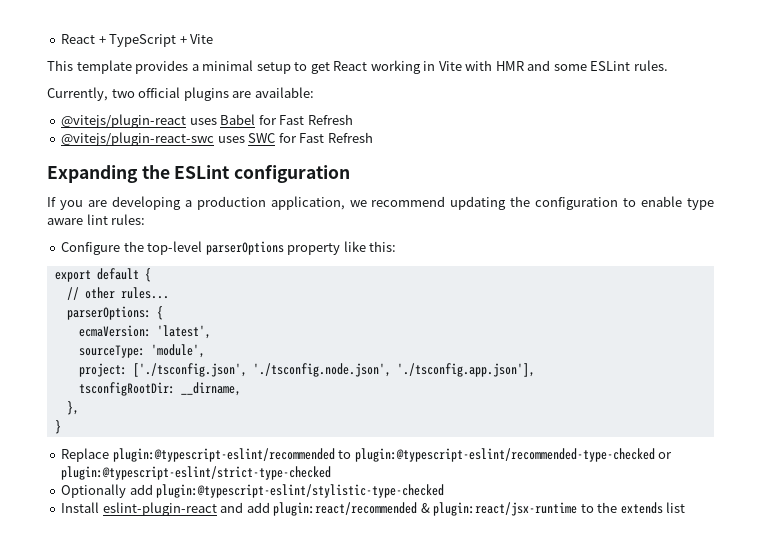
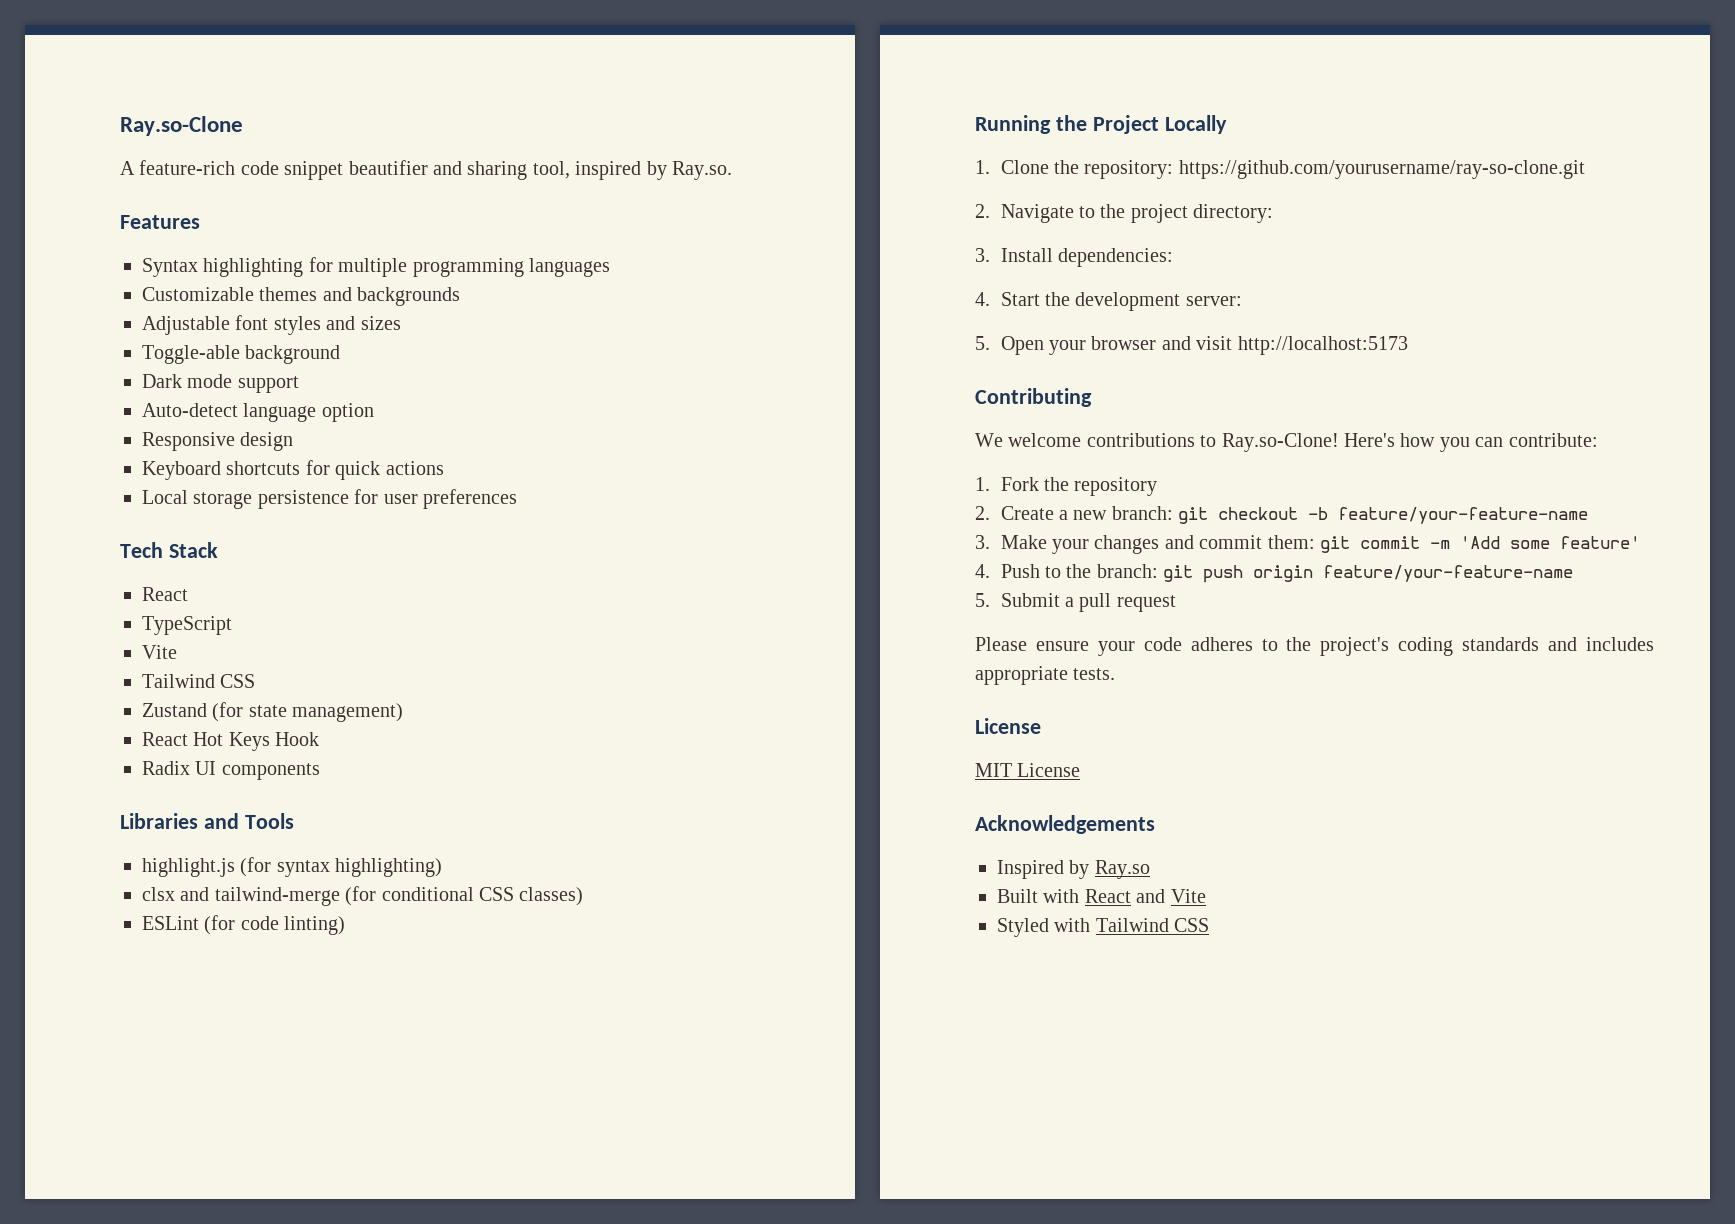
[61,34,106,44] React + -> [120,116,243,136] [120,160,732,180] [120,215,200,229] [142,257,610,277] [142,287,461,306] [142,315,401,335] [142,345,341,364] [142,374,299,393] [142,403,374,422] [142,432,294,451] [142,460,444,480] [142,489,517,509] [120,542,218,558] [142,587,188,601] Ray.so-Clone // A feature-rich code snippet beautifier and sharing tool, inspired by Ray.so. // Features // Syntax highlighting for multiple programming languages // Customizable themes and backgrounds // Adjustable font styles and sizes // Toggle-able background // Dark mode support // Auto-detect language option // Responsive design // Keyboard shortcuts for quick actions // Local storage persistence for user preferences // Tech Stack // React //
[179,34,214,44] [47,60,668,74] [47,87,314,101] [61,114,353,128] [61,132,373,146] [47,164,351,183] [47,196,715,210] [47,214,146,225] [61,241,397,255] [54,268,151,282] [66,287,169,300] [66,306,163,320] [78,325,211,339] [78,344,205,358] [78,363,535,377] [78,382,241,396] [66,401,79,415] [54,420,61,434] [61,448,673,462] [61,466,332,480] [61,484,445,498] [61,502,686,516] + Vite // This template provides a minimal setup to get React working in Vite with HMR and some ESLint rules. // Currently, two official plugins are available: // @vitejs/plugin-react uses Babel for Fast Refresh // @vitejs/plugin-react-swc uses SWC for Fast Refresh // Expanding the ESLint configuration // If you are developing a production application, we recommend updating the configuration to enable type aware lint rules: // Configure the top-level parserOptions property like this: // export default { // // other rules... // parserOptions: { // ecmaVersion: 'latest', // sourceType: 'module', // project: ['./tsconfig.json', './tsconfig.node.json', './tsconfig.app.json'], // tsconfigRootDir: __dirname, // }, // } // Replace plugin:@typescript-eslint/recommended to plugin:@typescript-eslint/recommended-type-checked or plugin:@typescript-eslint/strict-type-checked // Optionally add plugin:@typescript-eslint/stylistic-type-checked // Install eslint-plugin-react and add plugin:react/recommended & plugin:react/jsx-runtime to the extends list -> [142,645,177,659] [142,674,256,688] [142,702,404,722] [142,732,320,751] [142,761,320,780] [120,813,294,829] [142,857,443,877] [142,886,584,906] [142,915,346,935] [975,115,1227,134] [975,160,1585,179] [975,204,1274,223] [975,248,1173,267] [975,292,1242,311] [975,336,1408,355] [975,388,1092,407] [975,433,1598,452] [975,477,1158,496] [975,506,1589,524] [975,535,1640,554] [975,564,1574,583] [975,593,1176,612] [975,637,1654,656] [975,666,1116,685] [975,718,1041,734] [975,763,1081,777] [975,815,1155,834] [997,860,1150,879] [997,889,1206,903] [997,918,1210,937] // Vite // Tailwind CSS // Zustand (for state management) // React Hot Keys Hook // Radix UI components // Libraries and Tools // highlight.js (for syntax highlighting) // clsx and tailwind-merge (for conditional CSS classes) // ESLint (for code linting) // Running the Project Locally // 1. Clone the repository: https://github.com/yourusername/ray-so-clone.git // 2. Navigate to the project directory: // 3. Install dependencies: // 4. Start the development server: // 5. Open your browser and visit http://localhost:5173 // Contributing // We welcome contributions to Ray.so-Clone! Here's how you can contribute: // 1. Fork the repository // 2. Create a new branch: git checkout -b feature/your-feature-name // 3. Make your changes and commit them: git commit -m 'Add some feature' // 4. Push to the branch: git push origin feature/your-feature-name // 5. Submit a pull request // Please ensure your code adheres to the project's coding standards and includes appropriate tests. // License // MIT License // Acknowledgements // Inspired by Ray.so // Built with React and Vite // Styled with Tailwind CSS

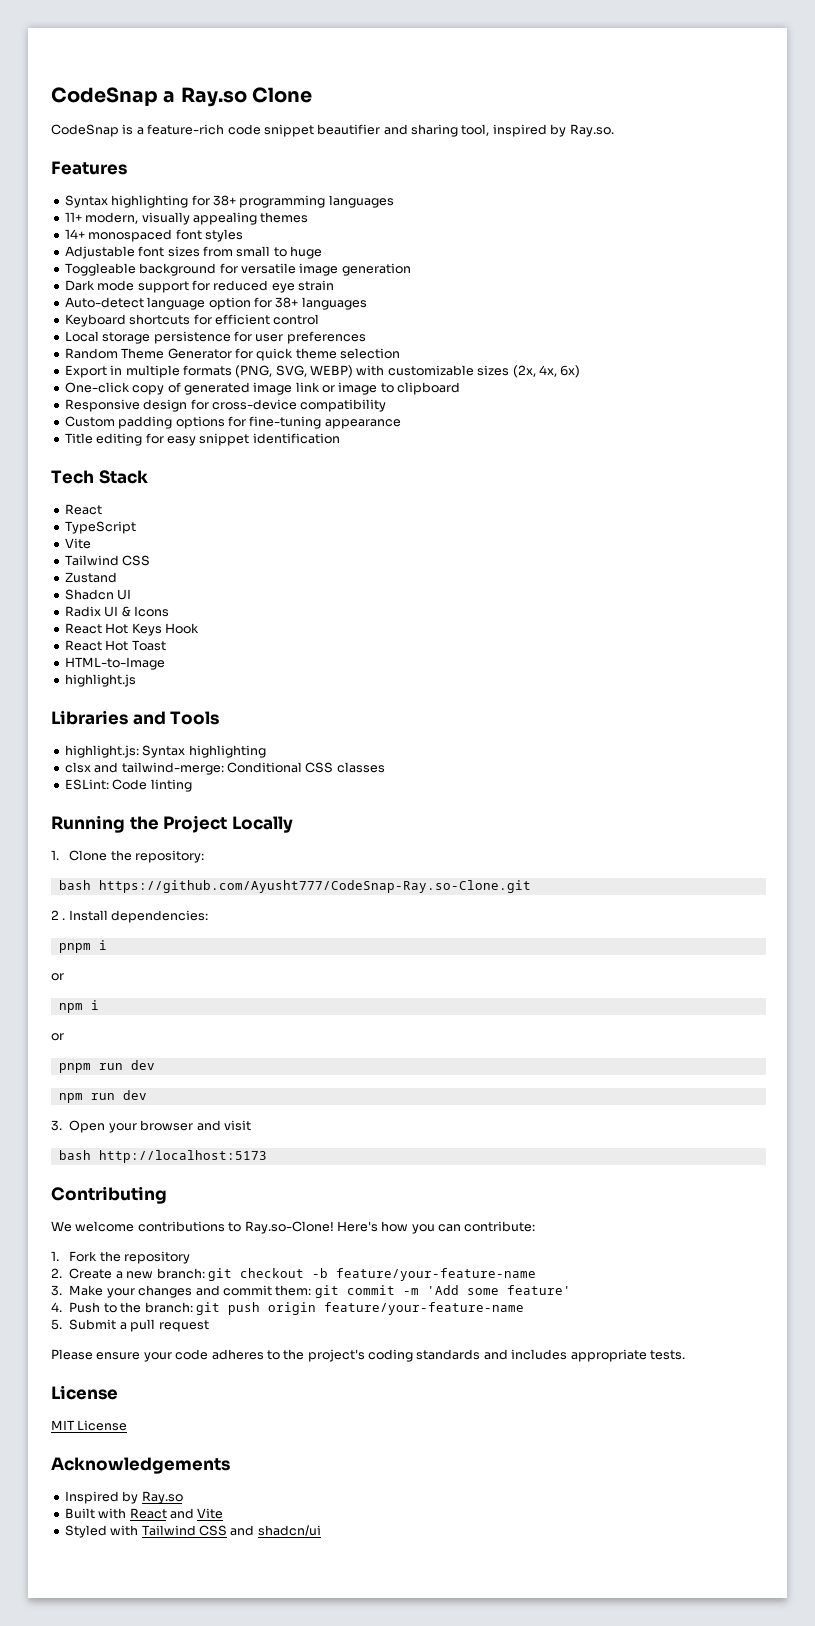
[120,116,243,136] [120,161,135,175] Ray.so-Clone // A -> [51,87,312,107] [51,124,144,137] CodeSnap a Ray.so Clone // CodeSnap is a
[338,258,408,277] multiple -> [212,195,236,206] 38+
[142,287,461,306] Customizable themes and backgrounds -> [64,212,309,225] [64,229,243,242] 11+ modern, visually appealing themes // 14+ monospaced font styles
[273,316,401,335] [142,345,341,364] styles and sizes // Toggle-able background -> [167,246,322,259] [64,263,411,276] sizes from small to huge // Toggleable background for versatile image generation
(299, 384) none -> [191,280,334,293] for reduced eye strain
[142,432,294,451] // Responsive design -> [253,297,367,310] for 38+ languages
[335,461,444,480] quick actions -> [214,314,320,325] efficient control
(517, 499) none -> [64,348,400,361] [64,365,581,378] [64,382,461,395] [64,399,387,412] [64,416,401,429] [64,433,340,446] // Random Theme Generator for quick theme selection // Export in multiple formats (PNG, SVG, WEBP) with customizable sizes (2x, 4x, 6x) // One-click copy of generated image link or image to clipboard // Responsive design for cross-device compatibility // Custom padding options for fine-tuning appearance // Title editing for easy snippet identification
[212,702,404,722] [142,732,320,751] [142,761,320,780] [120,813,294,829] [142,857,443,877] [142,886,584,906] [142,915,346,935] (for state management) // React Hot Keys Hook // Radix UI components // Libraries and Tools // highlight.js (for syntax highlighting) // clsx and tailwind-merge (for conditional CSS classes) // ESLint (for code linting) -> [64,589,132,600] [64,606,169,617] [64,623,199,636] [64,640,166,651] [64,657,165,670] [64,674,136,687] [51,710,220,725] [64,745,266,758] [64,762,385,775] [64,779,192,792] // Shadcn UI // Radix UI & Icons // React Hot Keys Hook // React Hot Toast // HTML-to-Image // highlight.js // Libraries and Tools // highlight.js: Syntax highlighting // clsx and tailwind-merge: Conditional CSS classes // ESLint: Code linting
[1178,160,1585,179] [975,204,1274,223] [975,248,1173,267] [975,292,1242,311] [975,336,990,350] https://github.com/yourusername/ray-so-clone.git // 2. Navigate to the project directory: // 3. Install dependencies: // 4. Start the development server: // 5. -> [58,880,531,893] [51,910,209,923] [58,940,107,953] [51,973,64,981] [58,1000,99,1013] [51,1033,64,1041] [58,1060,155,1073] [58,1090,147,1103] [51,1120,62,1131] // bash https://github.com/Ayusht777/CodeSnap-Ray.so-Clone.git // 2 . Install dependencies: // pnpm i // or // npm i // or // pnpm run dev // npm run dev // 3.
(1233, 343) none -> [58,1150,91,1160] // bash
(1210, 925) none -> [230,1525,321,1536] and shadcn/ui

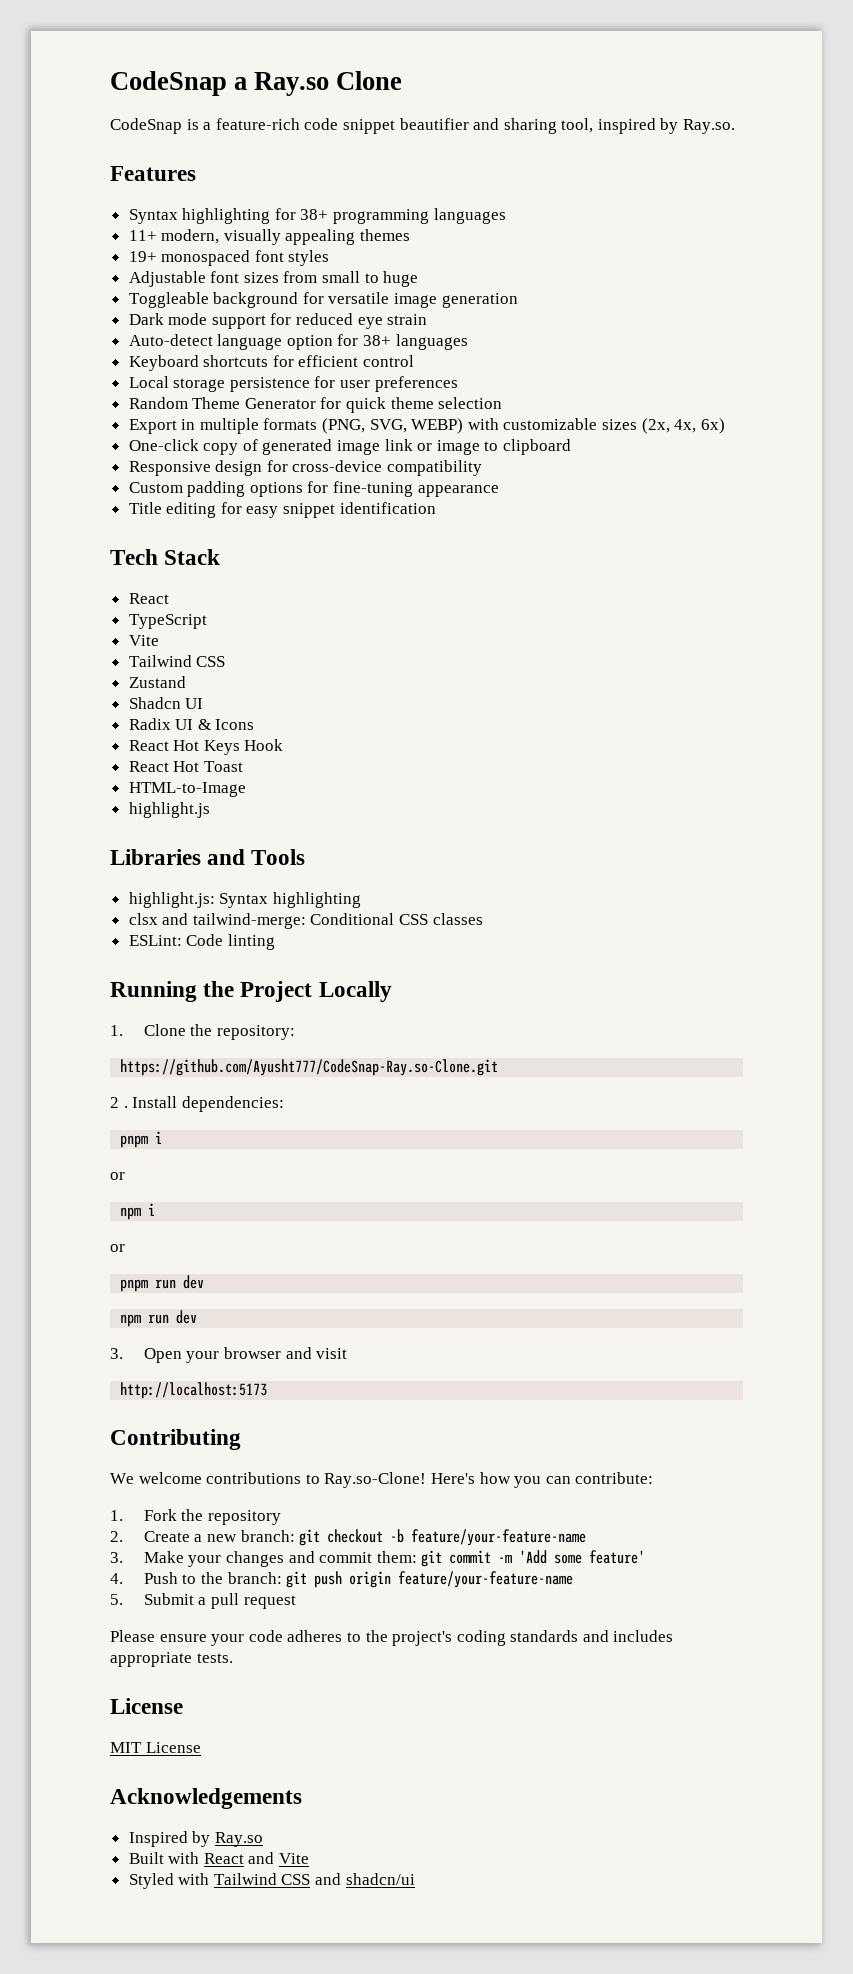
[64,229,85,239] 14+ -> [128,251,157,262] 19+
[58,880,91,890] bash -> (296, 1032) none
[58,1150,91,1160] bash -> (348, 1353) none

